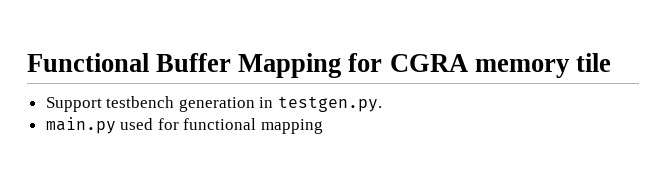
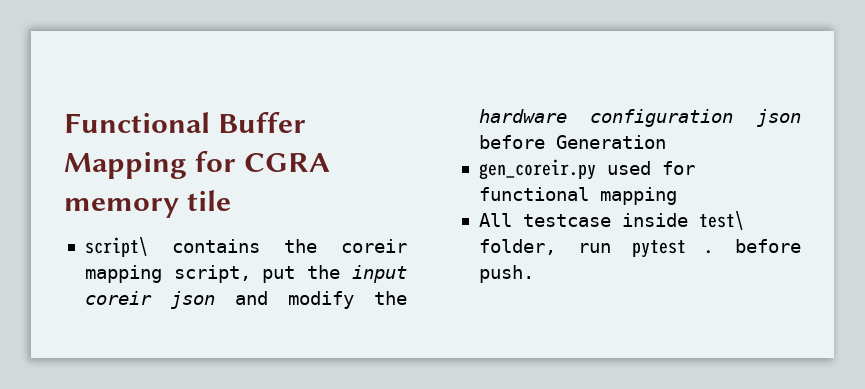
[45,96,383,112] [45,117,324,134] Support testbench generation in testgen.py. // main.py used for functional mapping -> [84,237,407,257] [84,265,407,283] [84,291,407,309] [478,109,801,127] [478,135,666,149] [478,159,695,180] [478,187,677,205] [478,211,744,230] [478,239,801,258] [478,265,534,283] script\ contains the coreir mapping script, put the input coreir json and modify the hardware configuration json before Generation // gen_coreir.py used for functional mapping // All testcase inside test\ folder, run pytest . before push.

